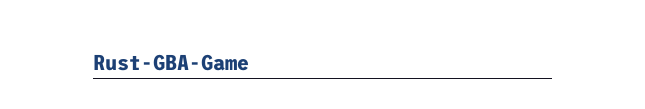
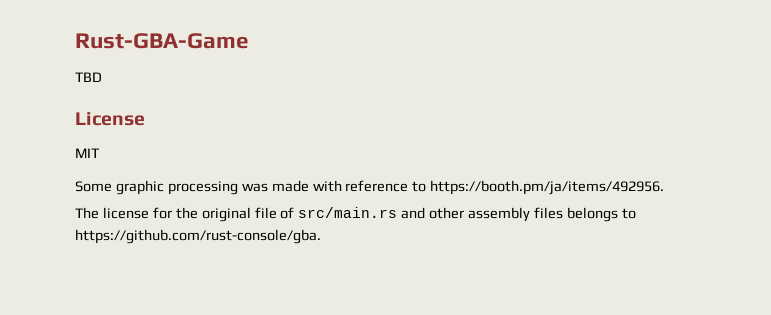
(249, 62) none -> [75,72,102,82] [75,112,145,126] [75,148,100,158] [75,180,665,195] [75,207,636,222] [75,229,321,244] // TBD // License // MIT // Some graphic processing was made with reference to https://booth.pm/ja/items/492956. // The license for the original file of src/main.rs and other assembly files belongs to https://github.com/rust-console/gba.

